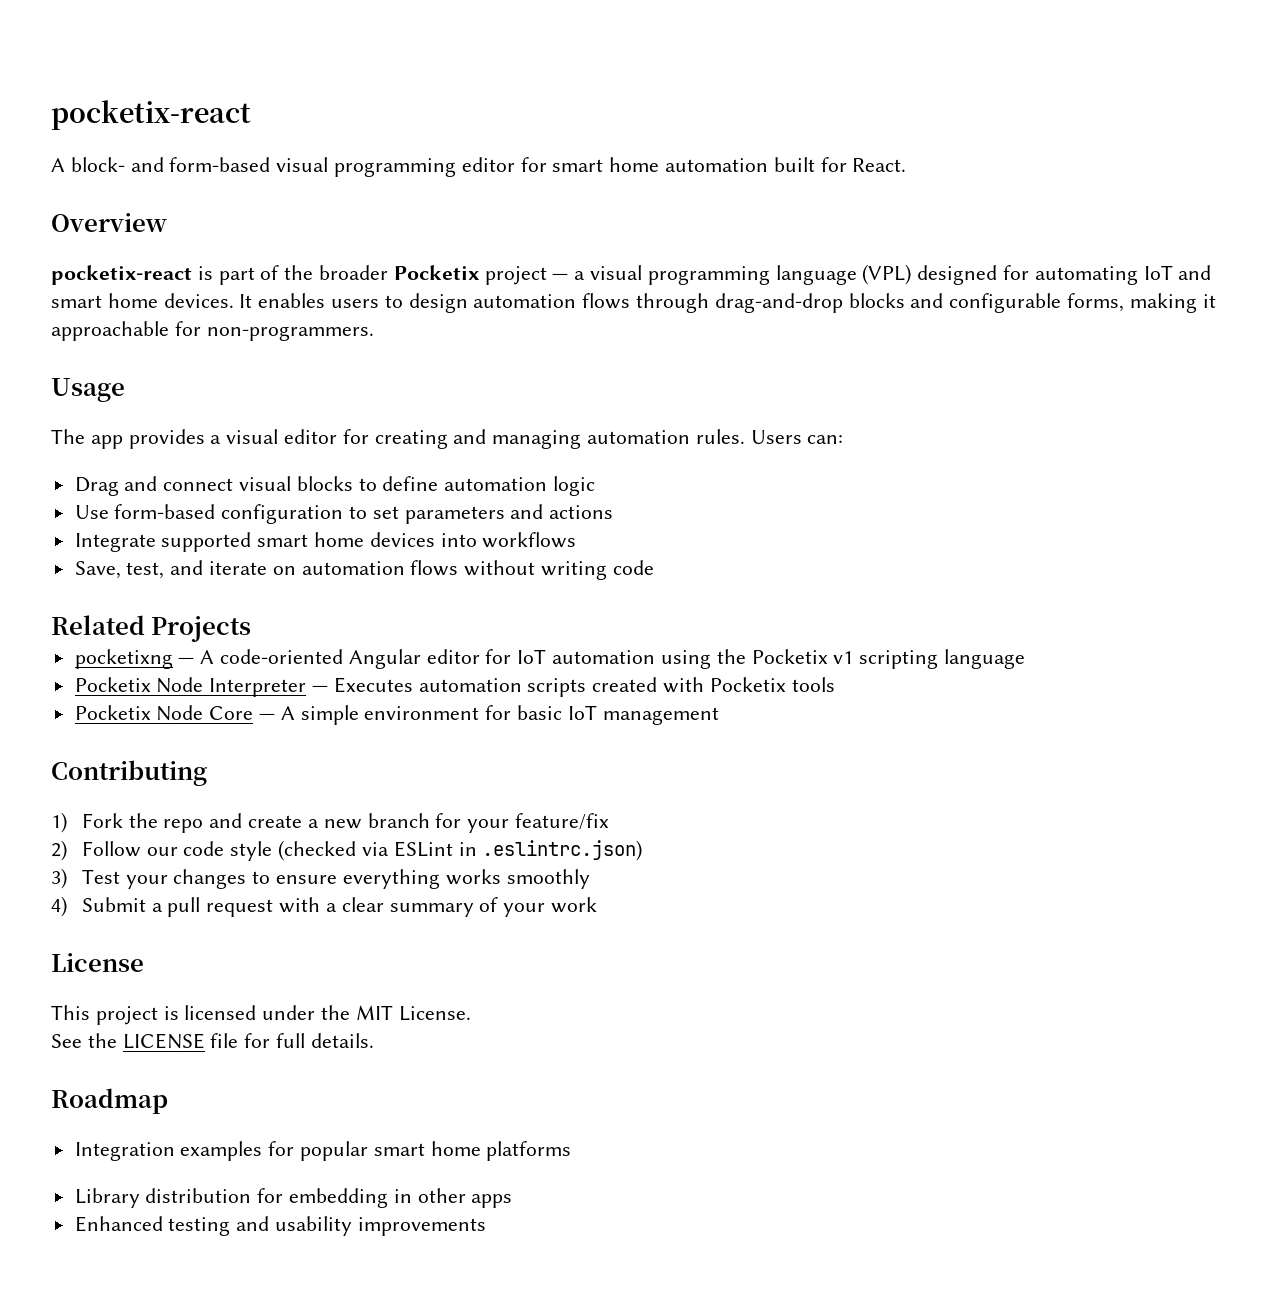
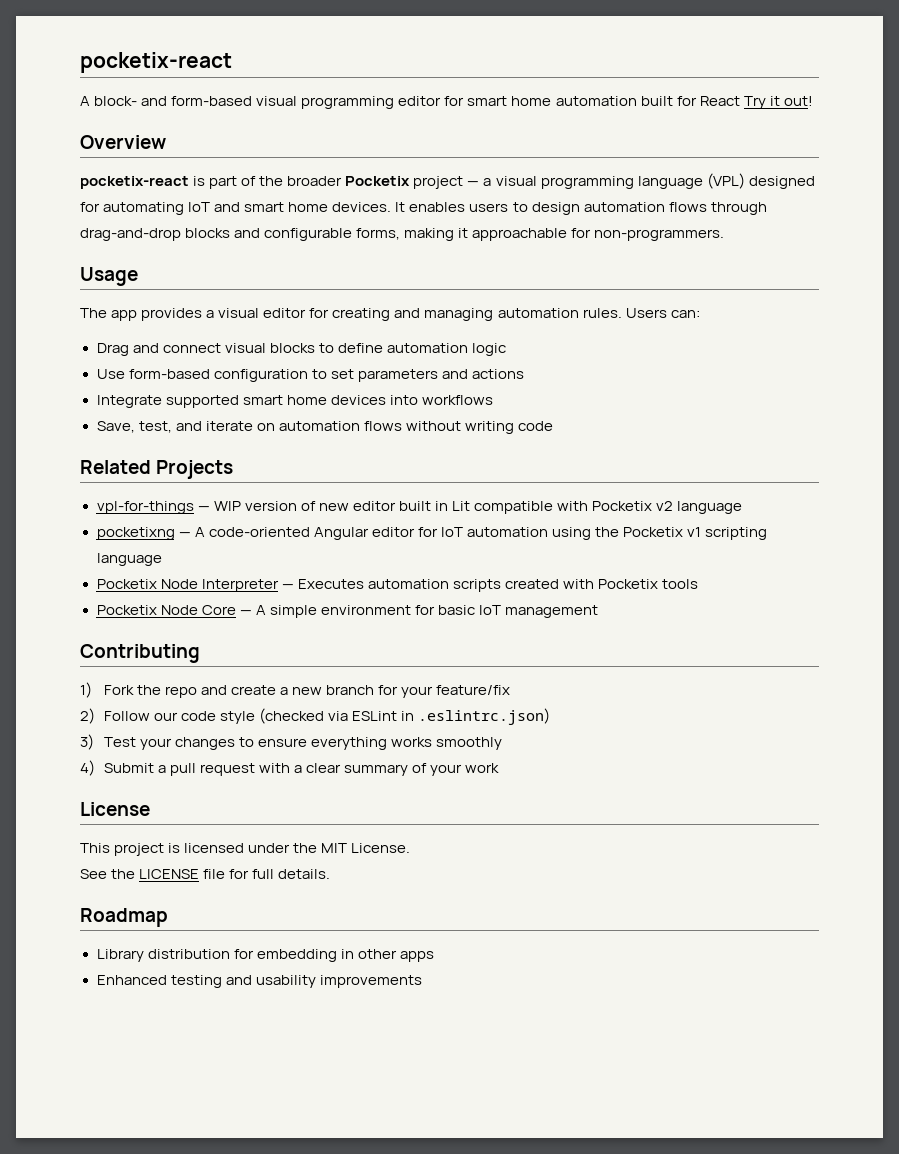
[852,158,907,172] React. -> [699,96,813,109] React Try it out!
(252, 629) none -> [96,501,743,514] // vpl-for-things — WIP version of new editor built in Lit compatible with Pocketix v2 language
[74,1141,572,1161] // Integration examples for popular smart home platforms -> (168, 917) none

